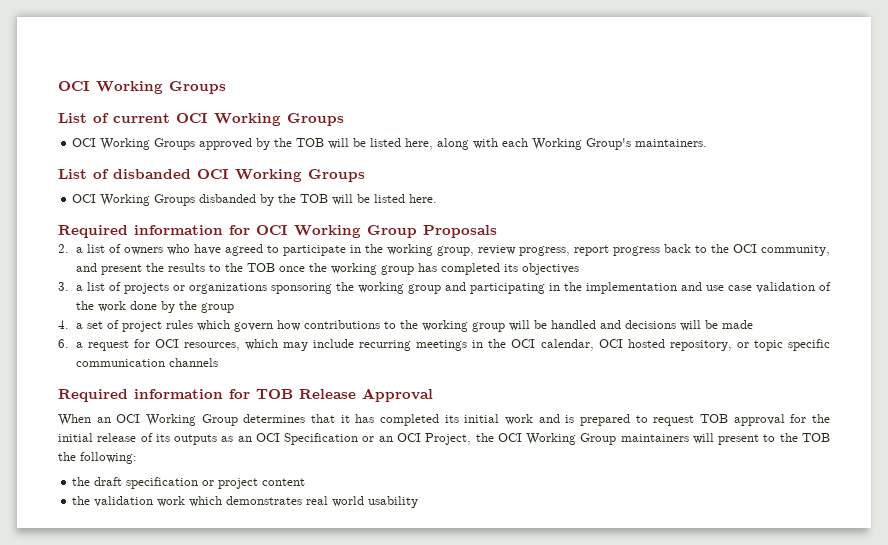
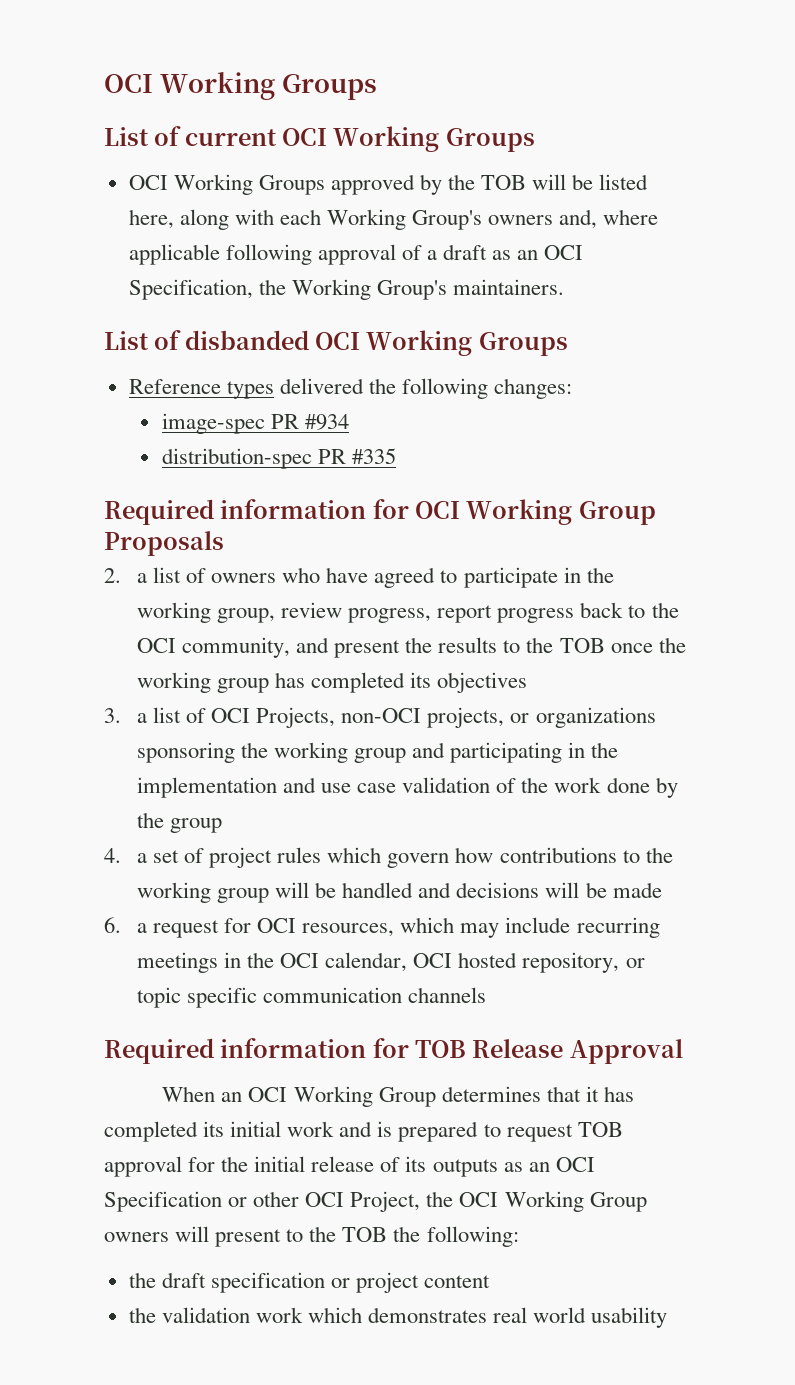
(632, 144) none -> [488,209,659,229] [128,244,584,265] [128,279,447,300] owners and, where applicable following approval of a draft as an OCI Specification, the Working Group's
[72,194,438,206] OCI Working Groups disbanded by the TOB will be listed here. -> [128,378,573,399] [161,413,349,434] [161,448,396,469] Reference types delivered the following changes: // image-spec PR #934 // distribution-spec PR #335
[123,283,169,294] projects -> [211,707,505,728] OCI Projects, non-OCI projects,
[378,436,393,442] an -> [253,1191,300,1207] other
[620,434,689,442] maintainers -> [104,1232,169,1242] owners

